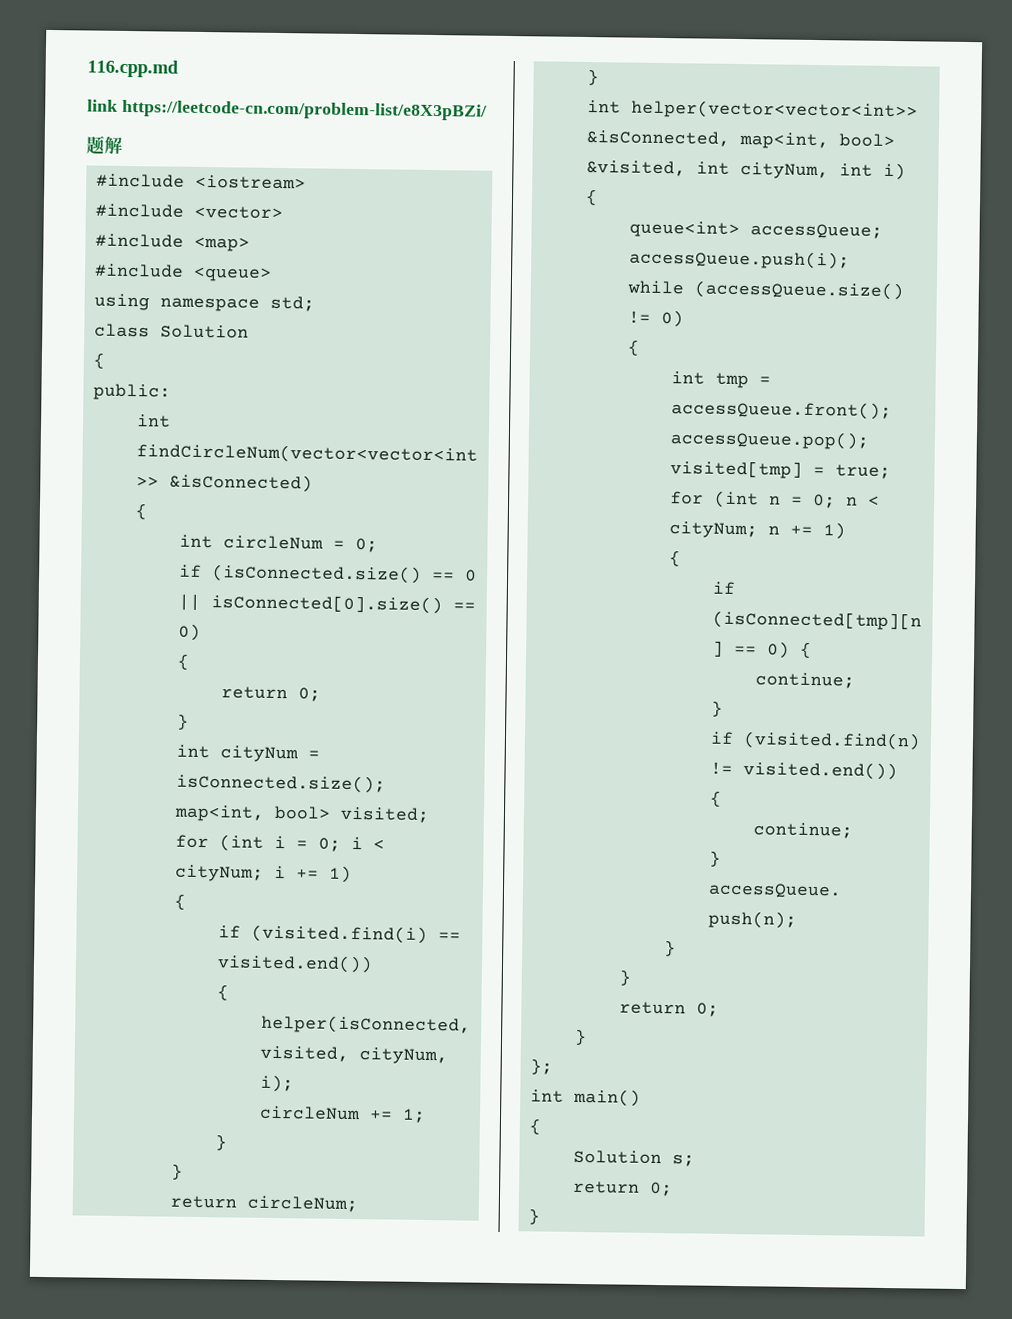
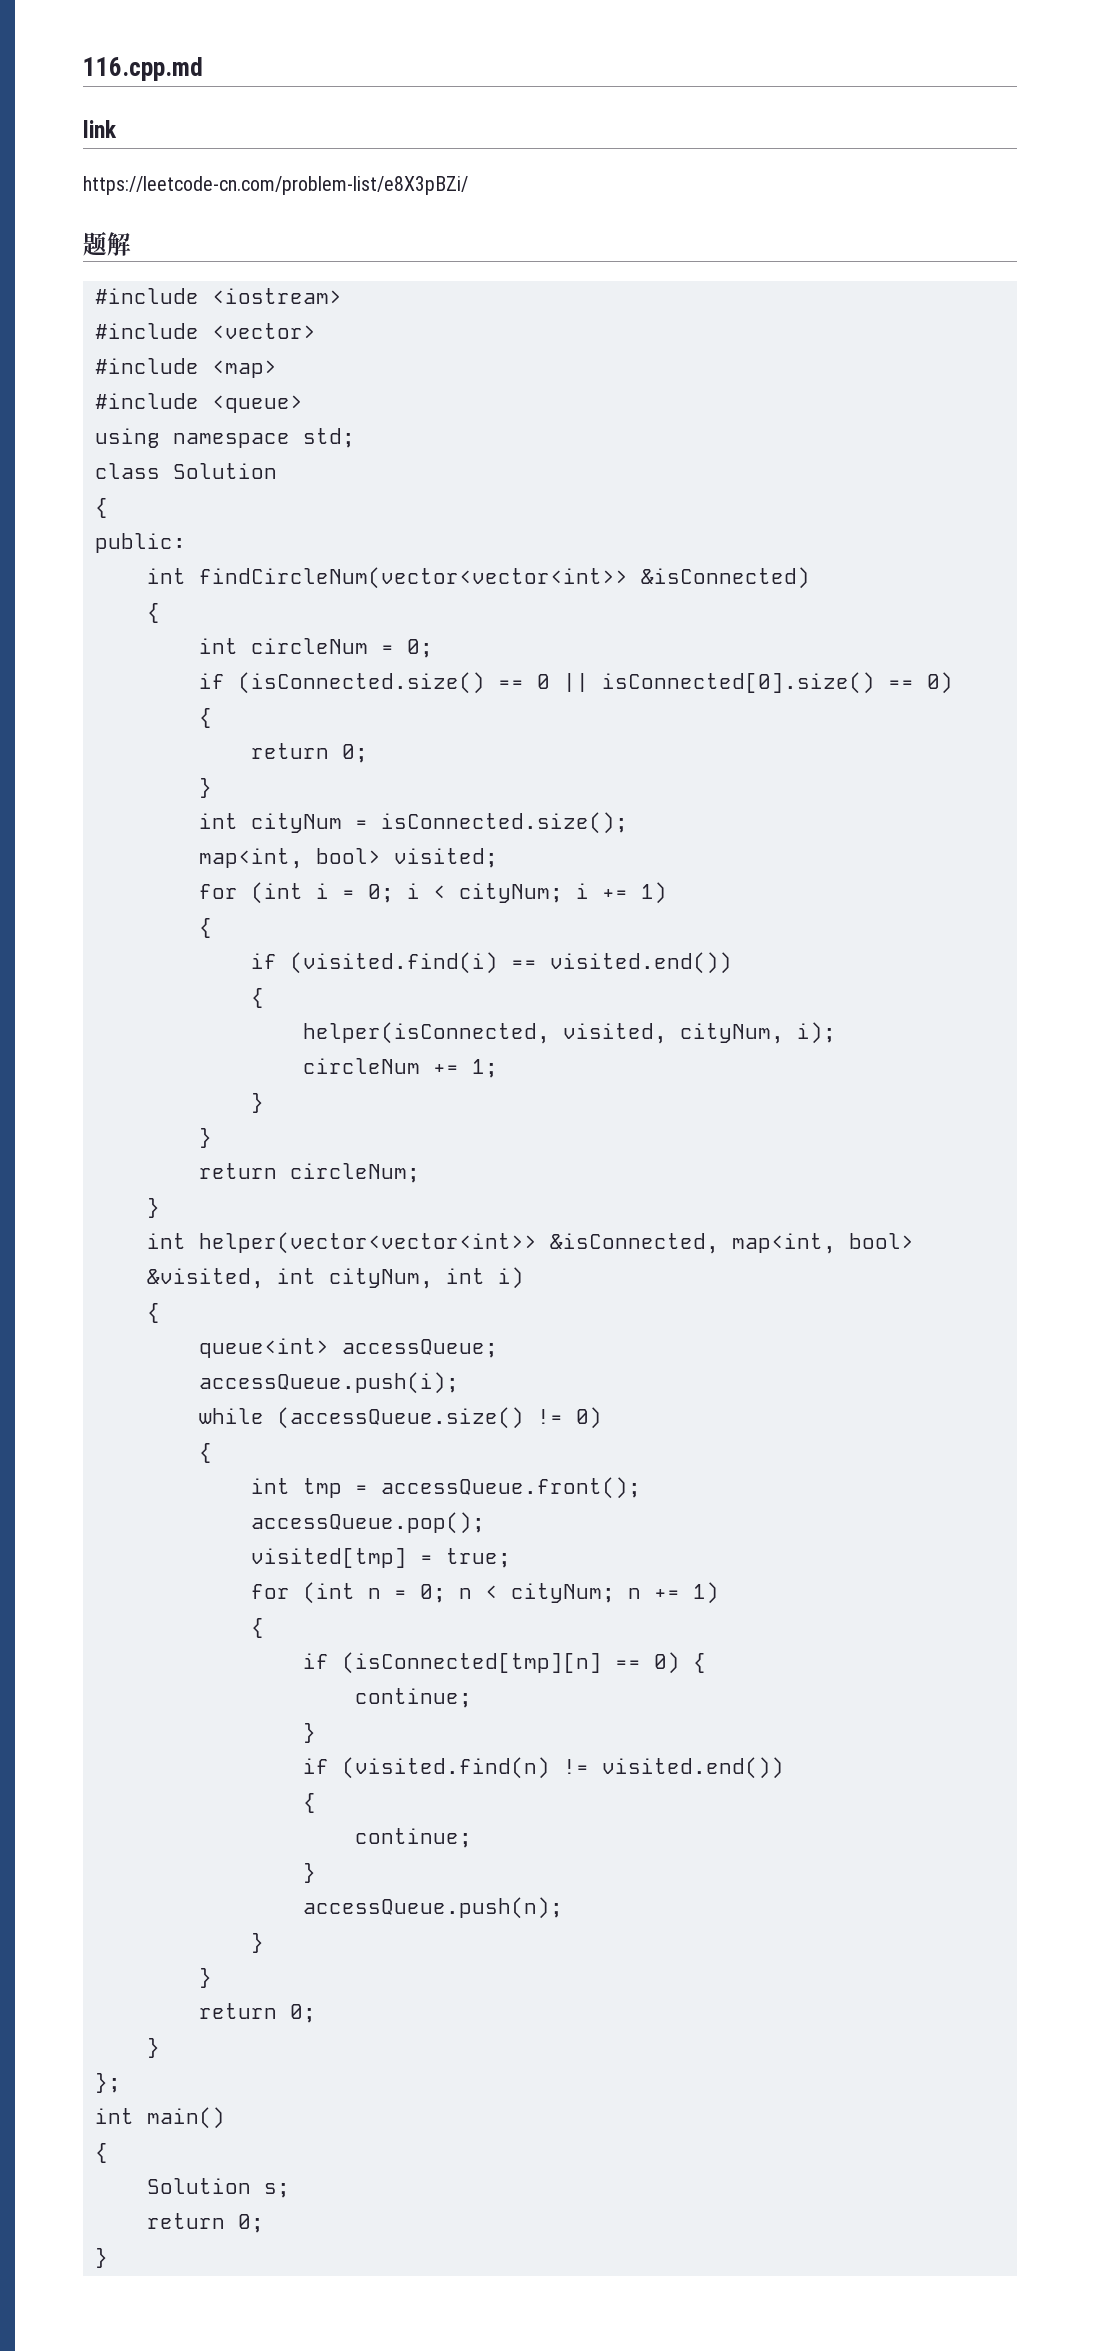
(118, 105) none -> (117, 129) //

